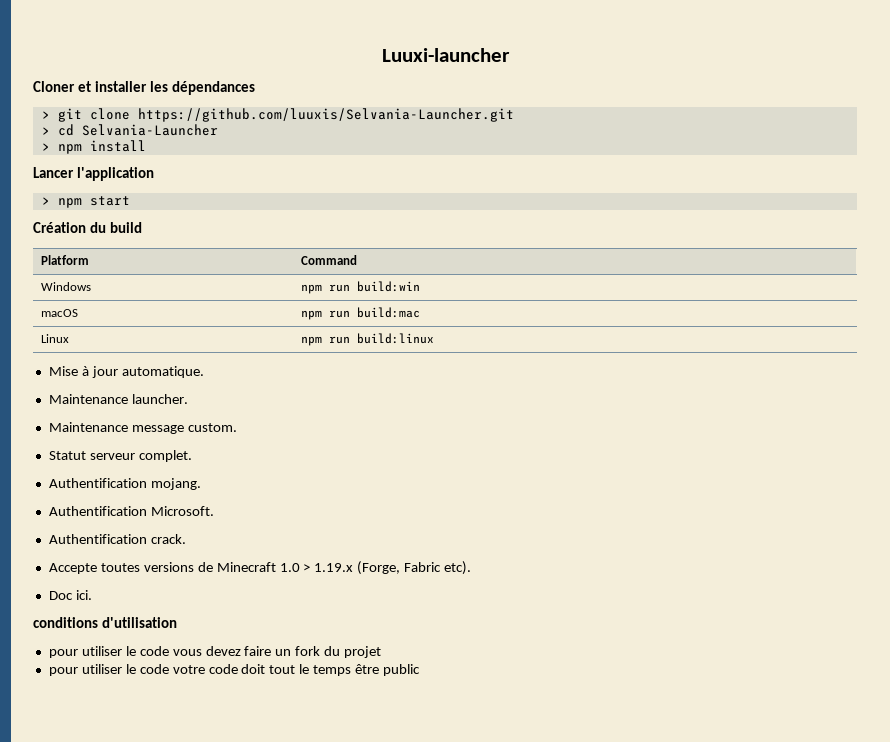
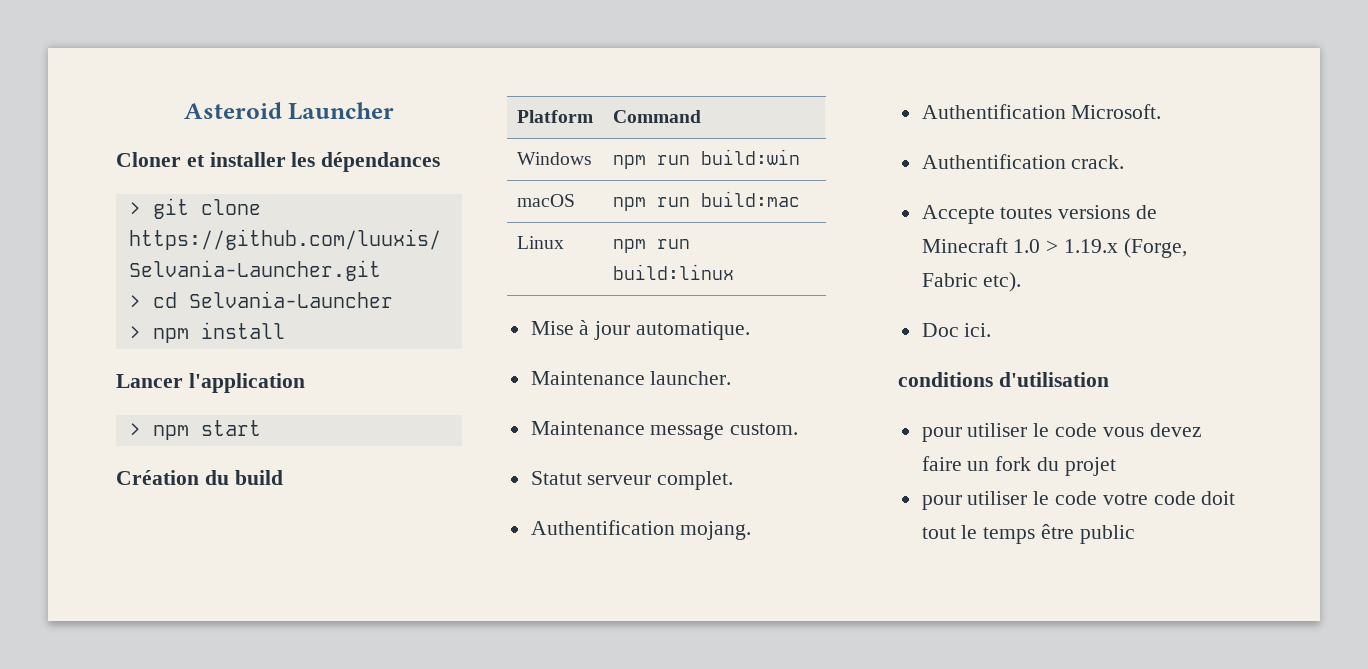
[381,48,510,62] Luuxi-launcher -> [183,102,395,120] Asteroid Launcher

